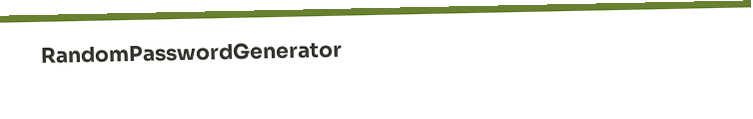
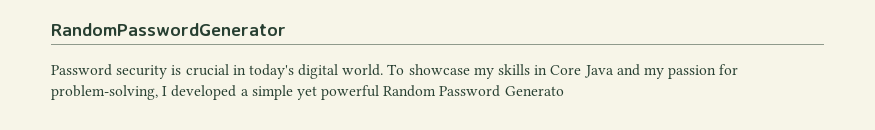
(342, 52) none -> [51,64,739,79] [51,85,564,100] // Password security is crucial in today's digital world. To showcase my skills in Core Java and my passion for problem-solving, I developed a simple yet powerful Random Password Generato

